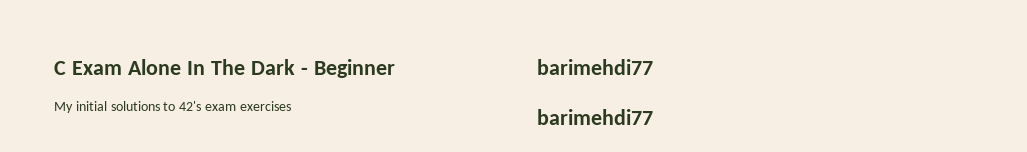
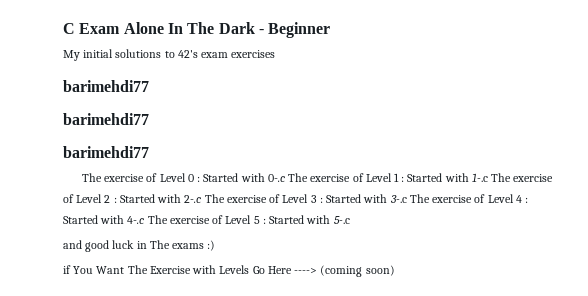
(653, 117) none -> [63,146,149,158] [81,173,554,182] [63,194,529,203] [63,215,350,224] [63,240,216,252] [63,265,395,277] // barimehdi77 // The exercise of Level 0 : Started with 0-.c The exercise of Level 1 : Started with 1-.c The exercise of Level 2 : Started with 2-.c The exercise of Level 3 : Started with 3-.c The exercise of Level 4 : Started with 4-.c The exercise of Level 5 : Started with 5-.c // and good luck in The exams :) // if You Want The Exercise with Levels Go Here ----> (coming soon)

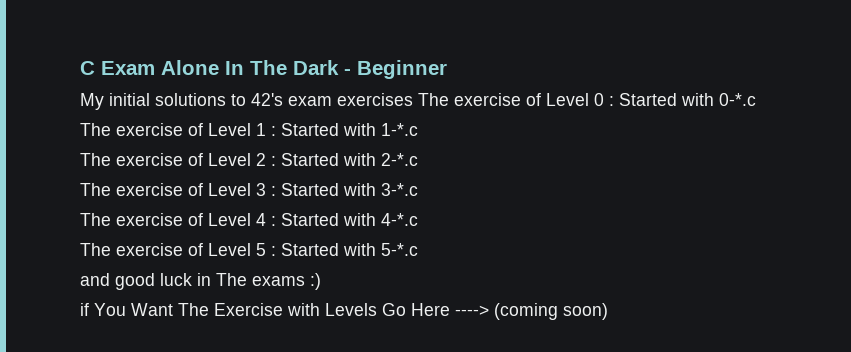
[63,80,149,92] [63,113,149,125] [63,146,149,158] // barimehdi77 // barimehdi77 // barimehdi77 // -> (413, 99) none
[267,174,285,182] 0-.c -> [719,93,756,106] 0-*.c //
[471,173,488,182] 1-.c -> [381,123,418,136] 1-*.c //
[184,195,202,203] 2-.c -> [381,153,418,166] 2-*.c //
[389,195,407,203] 3-.c -> [381,183,418,196] 3-*.c //
[127,216,145,224] 4-.c -> [381,213,418,226] 4-*.c //
[333,216,350,224] 5-.c -> [381,243,418,256] 5-*.c

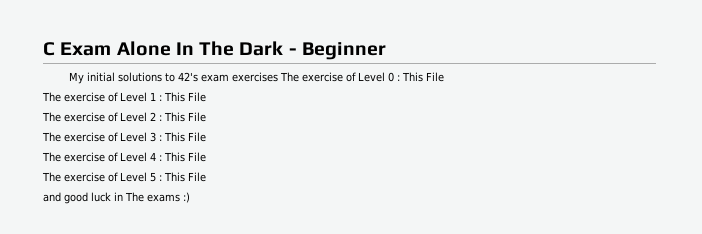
[619,93,756,106] Started with 0-*.c -> [402,72,445,82] This File
[281,123,418,136] Started with 1-*.c -> [164,92,206,102] This File
[281,153,418,166] Started with 2-*.c -> [164,112,206,122] This File
[281,183,418,196] Started with 3-*.c -> [164,132,206,142] This File
[281,213,418,226] Started with 4-*.c -> [164,152,206,162] This File
[281,243,418,256] Started with 5-*.c -> [164,172,206,182] This File
[80,303,608,320] // if You Want The Exercise with Levels Go Here ----> (coming soon) -> (190, 197) none

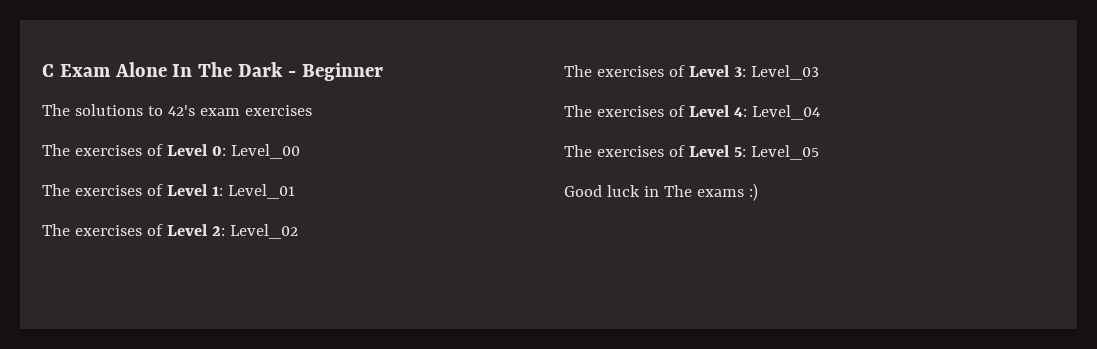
[69,72,116,84] My initial -> [42,104,70,116] The
[280,72,445,82] [42,92,206,102] [42,112,206,122] [42,132,206,142] [42,152,206,162] [42,172,206,182] [43,192,88,204] The exercise of Level 0 : This File // The exercise of Level 1 : This File // The exercise of Level 2 : This File // The exercise of Level 3 : This File // The exercise of Level 4 : This File // The exercise of Level 5 : This File // and good -> [42,144,300,159] [42,184,295,199] [42,224,298,239] [564,65,819,80] [564,105,820,120] [564,145,819,160] [564,185,602,197] // The exercises of Level 0: Level_00 // The exercises of Level 1: Level_01 // The exercises of Level 2: Level_02 // The exercises of Level 3: Level_03 // The exercises of Level 4: Level_04 // The exercises of Level 5: Level_05 // Good

